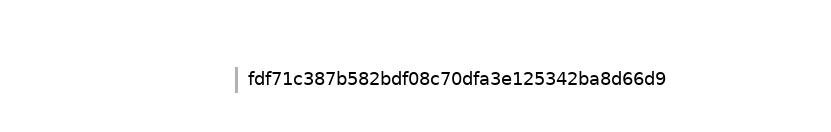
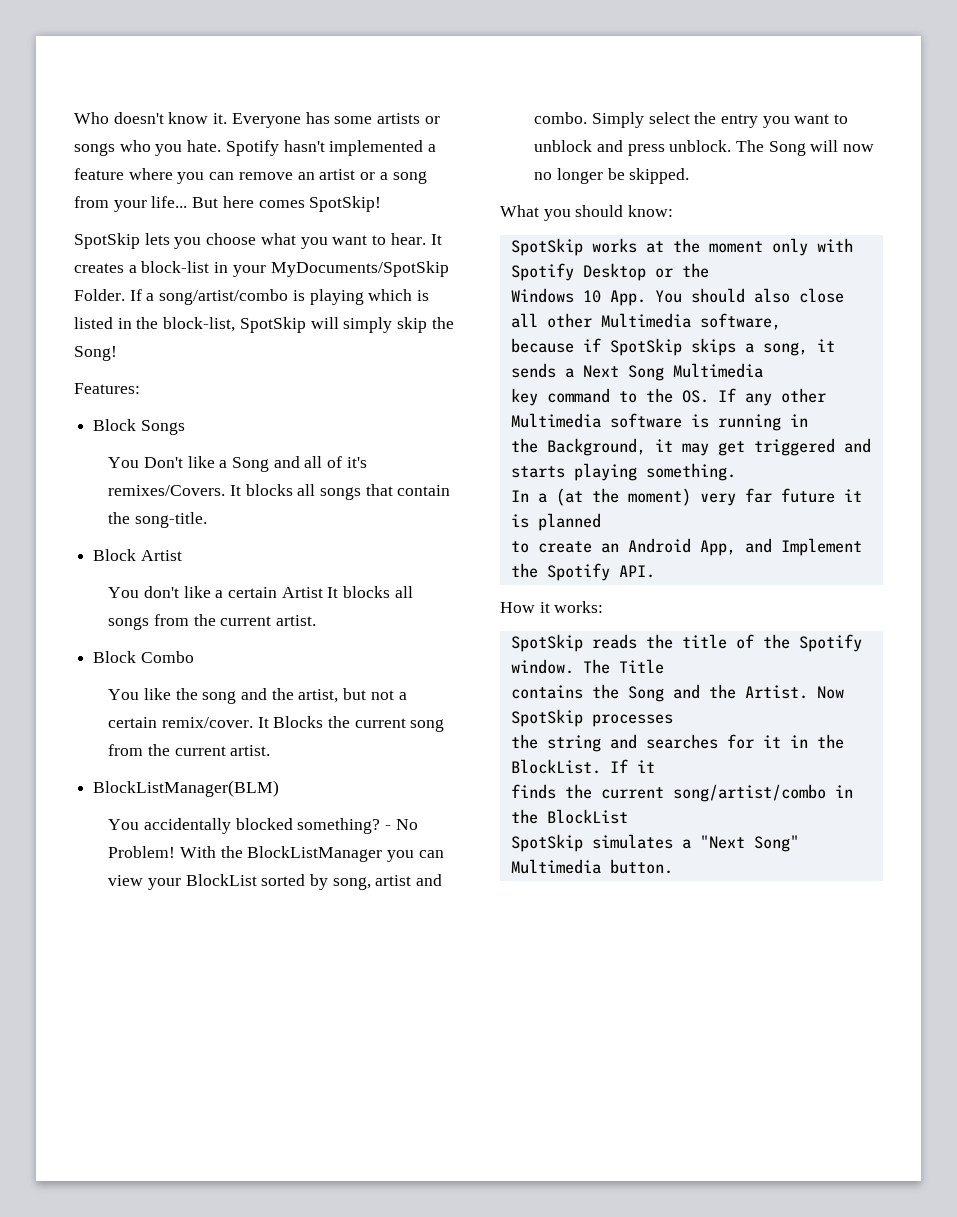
[247,71,666,85] fdf71c387b582bdf08c70dfa3e125342ba8d66d9 -> [74,112,440,128] [74,140,437,156] [74,168,427,184] [74,196,382,212] [74,233,442,249] [74,261,449,277] [74,289,430,305] [74,317,454,333] [74,346,117,361] [74,383,140,394] [93,419,185,435] [108,456,367,472] [108,484,451,500] [108,512,207,528] [93,549,182,561] [108,586,413,598] [108,614,317,630] [93,651,194,663] [108,688,407,704] [108,716,445,732] [108,744,271,756] [93,780,280,797] [108,818,418,834] [108,846,444,862] [108,874,443,890] [534,112,849,128] [534,140,875,156] [534,168,690,184] [500,205,674,221] [510,238,853,256] [510,263,709,281] [510,288,844,306] [510,313,781,330] [510,338,835,356] [510,363,763,381] [510,388,826,406] [510,413,808,431] [510,438,871,456] [510,463,736,481] [510,488,862,506] [510,513,601,531] [510,538,862,556] [510,563,655,581] [500,601,604,613] [510,634,862,652] [510,659,664,674] [510,684,844,702] [510,709,673,727] [510,734,844,752] [510,759,655,774] [510,784,853,802] [510,809,628,824] [510,834,799,852] [510,859,673,874] Who doesn't know it. Everyone has some artists or songs who you hate. Spotify hasn't implemented a feature where you can remove an artist or a song from your life... But here comes SpotSkip! // SpotSkip lets you choose what you want to hear. It creates a block-list in your MyDocuments/SpotSkip Folder. If a song/artist/combo is playing which is listed in the block-list, SpotSkip will simply skip the Song! // Features: // Block Songs // You Don't like a Song and all of it's remixes/Covers. It blocks all songs that contain the song-title. // Block Artist // You don't like a certain Artist It blocks all songs from the current artist. // Block Combo // You like the song and the artist, but not a certain remix/cover. It Blocks the current song from the current artist. // BlockListManager(BLM) // You accidentally blocked something? - No Problem! With the BlockListManager you can view your BlockList sorted by song, artist and combo. Simply select the entry you want to unblock and press unblock. The Song will now no longer be skipped. // What you should know: // SpotSkip works at the moment only with Spotify Desktop or the // Windows 10 App. You should also close all other Multimedia software, // because if SpotSkip skips a song, it sends a Next Song Multimedia // key command to the OS. If any other Multimedia software is running in // the Background, it may get triggered and starts playing something. // In a (at the moment) very far future it is planned // to create an Android App, and Implement the Spotify API. // How it works: // SpotSkip reads the title of the Spotify window. The Title // contains the Song and the Artist. Now SpotSkip processes // the string and searches for it in the BlockList. If it // finds the current song/artist/combo in the BlockList // SpotSkip simulates a "Next Song" Multimedia button.

